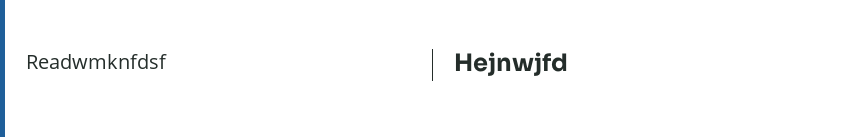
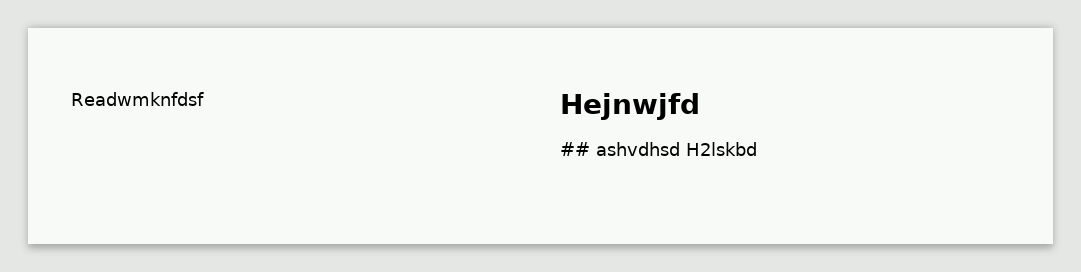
(568, 64) none -> [560,142,757,156] // ## ashvdhsd H2lskbd

